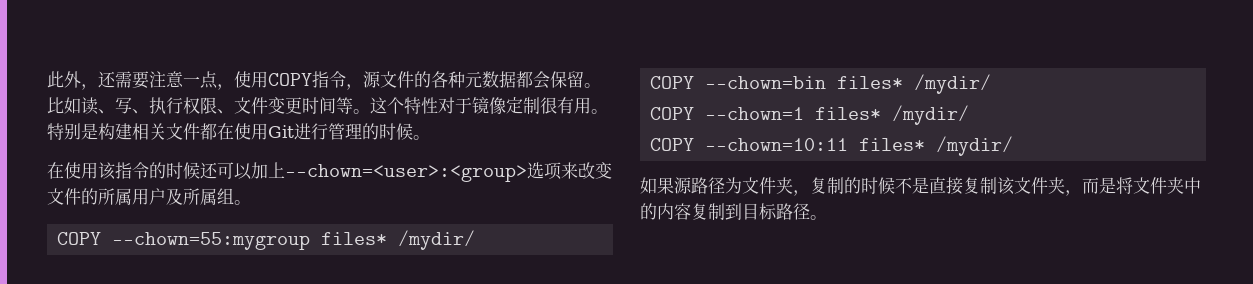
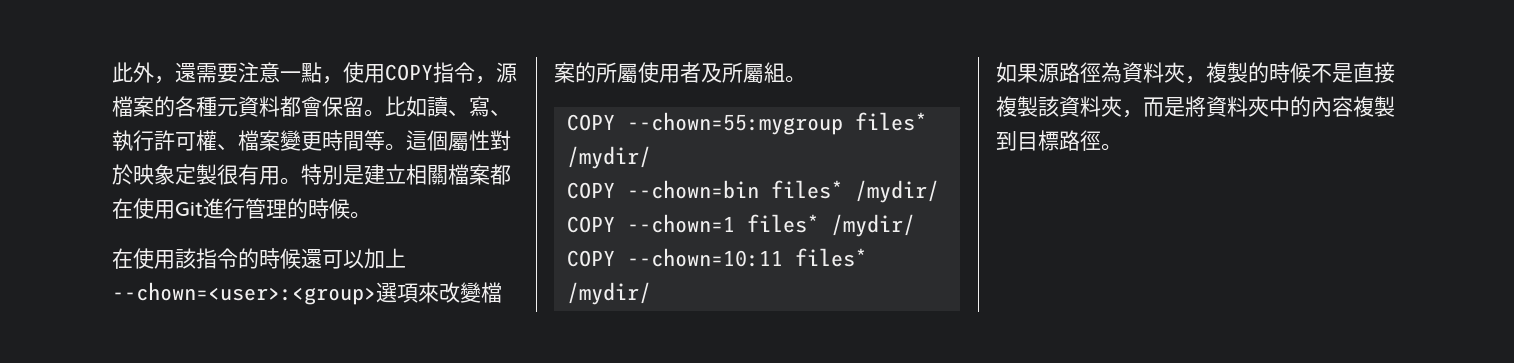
[98,71,116,88] 还 -> [175,62,196,83] 還
[200,71,218,89] 点 -> [301,62,322,83] 點
[380,71,601,89] [47,96,608,115] [47,123,200,141] 文件的各种元数据都会保留。比如读、写、执行权限、文件变更时间等。这个特性对于镜像定制很有用。特别是构建相关文件 -> [112,96,511,117] [112,130,511,152] [112,164,490,185] 檔案的各種元資料都會保留。比如讀、寫、執行許可權、檔案變更時間等。這個屬性對於映象定製很有用。特別是建立相關檔案
[294,123,311,140] 进 -> [203,198,224,219] 進
[379,123,396,140] 时 -> [308,198,329,219] 時
[98,162,612,182] [47,188,234,205] 该指令的时候还可以加上--chown=<user>:<group>选项来改变文件的所属用户及所属组 -> [175,248,406,269] [112,282,502,305] [554,62,785,84] 該指令的時候還可以加上--chown=<user>:<group>選項來改變檔案的所屬使用者及所屬組
[708,177,1201,196] [640,203,810,220] 径为文件夹，复制的时候不是直接复制该文件夹，而是将文件夹中的内容复制到目标路径 -> [1080,62,1395,84] [996,96,1395,118] [996,130,1101,151] 徑為資料夾，複製的時候不是直接複製該資料夾，而是將資料夾中的內容複製到目標路徑

